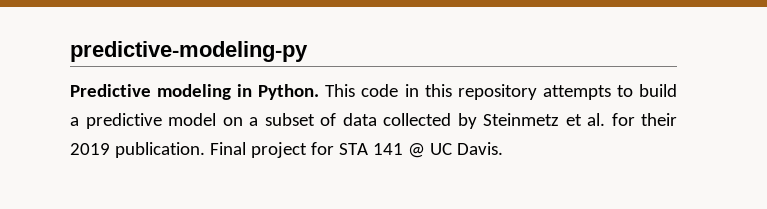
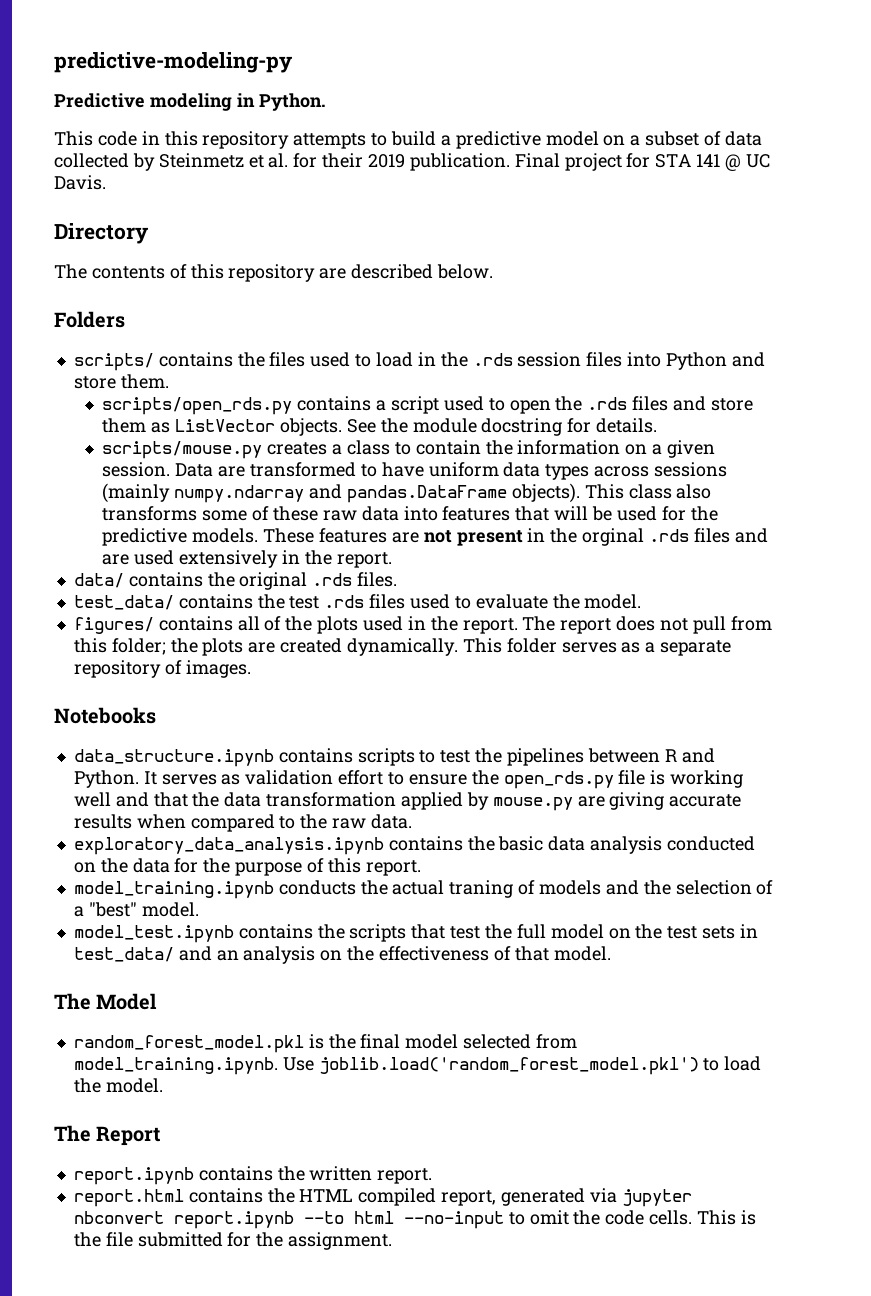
(320, 92) none -> (326, 102) //
(503, 148) none -> [54,223,149,244] [54,264,494,282] [54,311,125,328] [73,352,765,371] [73,374,169,389] [102,396,753,415] [102,418,658,436] [102,440,716,459] [102,462,728,480] [102,483,712,503] [102,506,718,521] [102,528,768,546] [102,550,392,568] [73,572,398,590] [73,594,642,610] [73,616,772,634] [73,638,732,656] [73,660,251,678] [54,707,156,724] [73,748,715,767] [73,770,744,789] [73,792,742,811] [73,814,412,832] [73,836,755,855] [73,858,421,876] [73,880,774,899] [73,902,199,917] [73,924,758,943] [73,946,611,964] [54,993,158,1010] [73,1034,577,1053] [73,1056,762,1075] [73,1078,163,1093] [54,1125,161,1146] [73,1166,433,1185] [73,1188,692,1207] [73,1210,756,1229] [73,1232,393,1250] // Directory // The contents of this repository are described below. // Folders // scripts/ contains the files used to load in the .rds session files into Python and store them. // scripts/open_rds.py contains a script used to open the .rds files and store them as ListVector objects. See the module docstring for details. // scripts/mouse.py creates a class to contain the information on a given session. Data are transformed to have uniform data types across sessions (mainly numpy.ndarray and pandas.DataFrame objects). This class also transforms some of these raw data into features that will be used for the predictive models. These features are not present in the orginal .rds files and are used extensively in the report. // data/ contains the original .rds files. // test_data/ contains the test .rds files used to evaluate the model. // figures/ contains all of the plots used in the report. The report does not pull from this folder; the plots are created dynamically. This folder serves as a separate repository of images. // Notebooks // data_structure.ipynb contains scripts to test the pipelines between R and Python. It serves as validation effort to ensure the open_rds.py file is working well and that the data transformation applied by mouse.py are giving accurate results when compared to the raw data. // exploratory_data_analysis.ipynb contains the basic data analysis conducted on the data for the purpose of this report. // model_training.ipynb conducts the actual traning of models and the selection of a "best" model. // model_test.ipynb contains the scripts that test the full model on the test sets in test_data/ and an analysis on the effectiveness of that model. // The Model // random_forest_model.pkl is the final model selected from model_training.ipynb. Use joblib.load('random_forest_model.pkl') to load the model. // The Report // report.ipynb contains the written report. // report.html contains the HTML compiled report, generated via jupyter nbconvert report.ipynb --to html --no-input to omit the code cells. This is the file submitted for the assignment.

